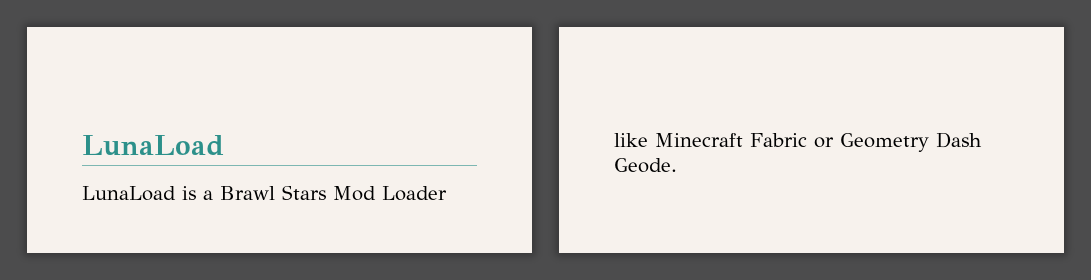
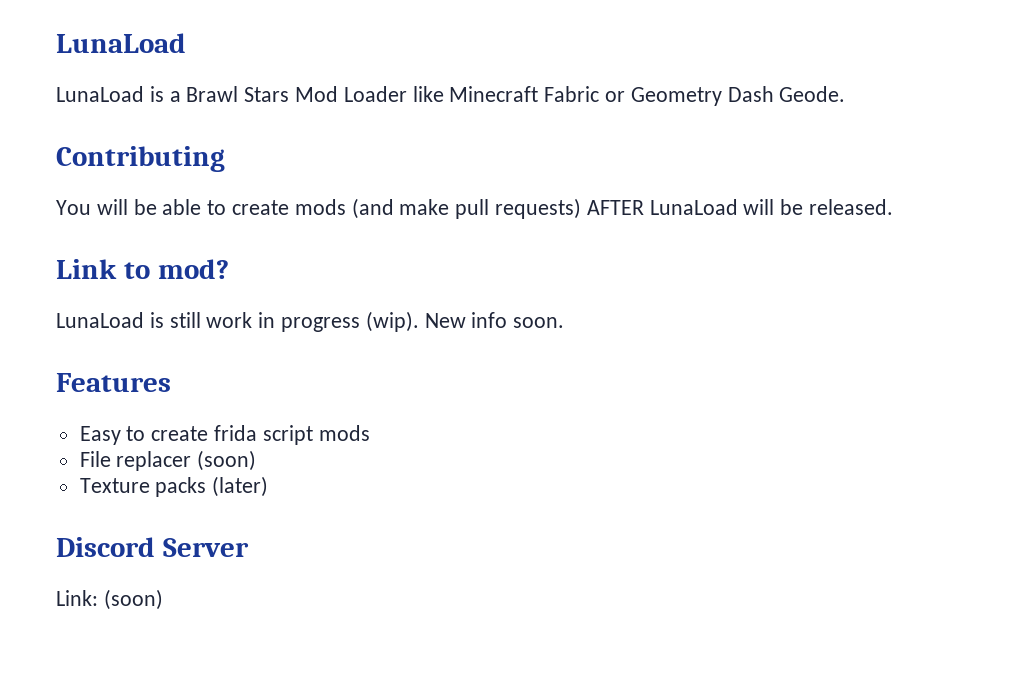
(677, 165) none -> [56,146,225,172] [56,198,894,219] [56,259,229,279] [56,311,565,332] [56,373,171,392] [79,425,370,445] [79,450,257,471] [79,476,269,497] [56,537,249,557] [56,589,163,610] // Contributing // You will be able to create mods (and make pull requests) AFTER LunaLoad will be released. // Link to mod? // LunaLoad is still work in progress (wip). New info soon. // Features // Easy to create frida script mods // File replacer (soon) // Texture packs (later) // Discord Server // Link: (soon)

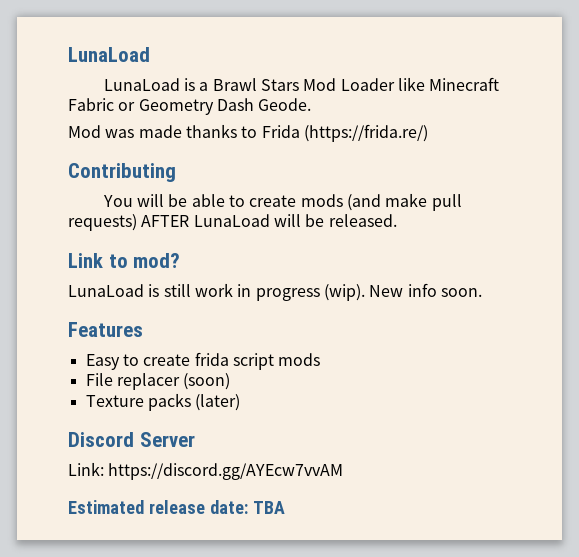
(846, 94) none -> [68,124,428,142] // Mod was made thanks to Frida (https://frida.re/)
[103,589,163,610] (soon) -> [108,463,344,480] [68,500,285,514] https://discord.gg/AYEcw7vvAM // Estimated release date: TBA

